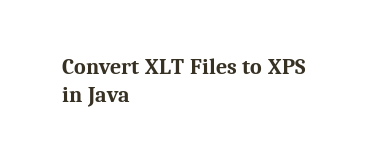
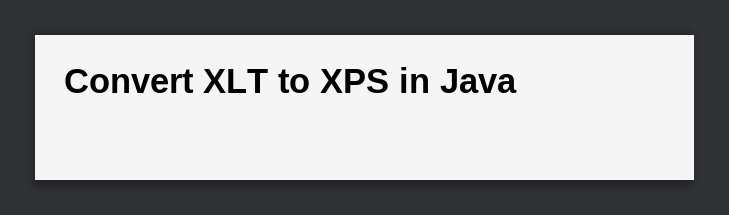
[189,58,237,74] Files -> (268, 81) none

